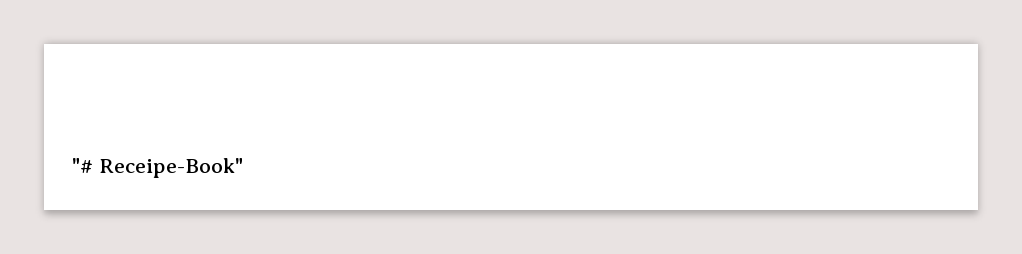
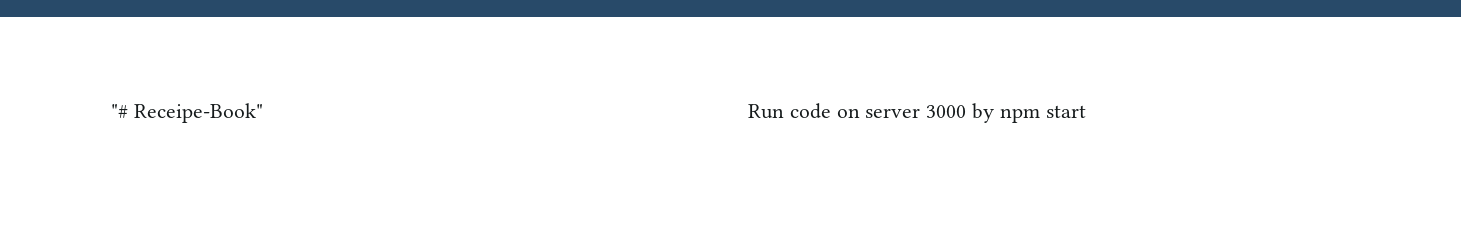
(243, 168) none -> [748,103,1086,123] // Run code on server 3000 by npm start

